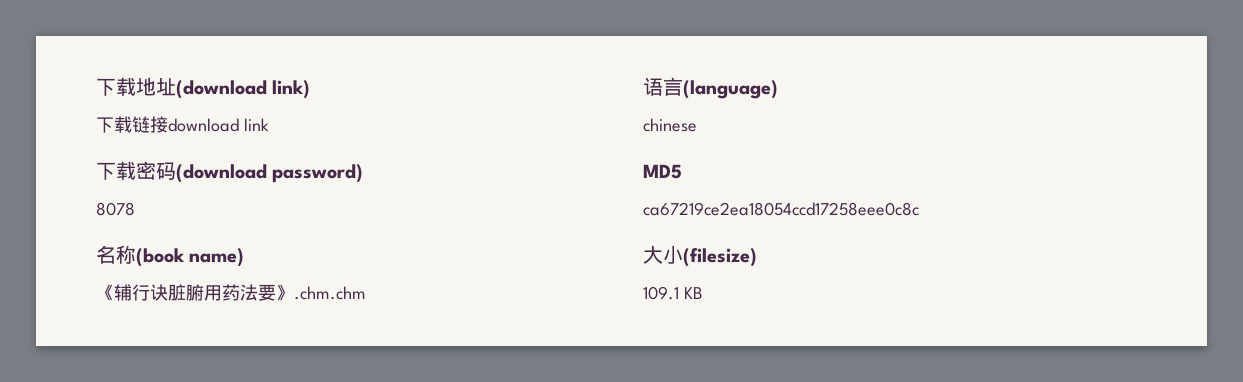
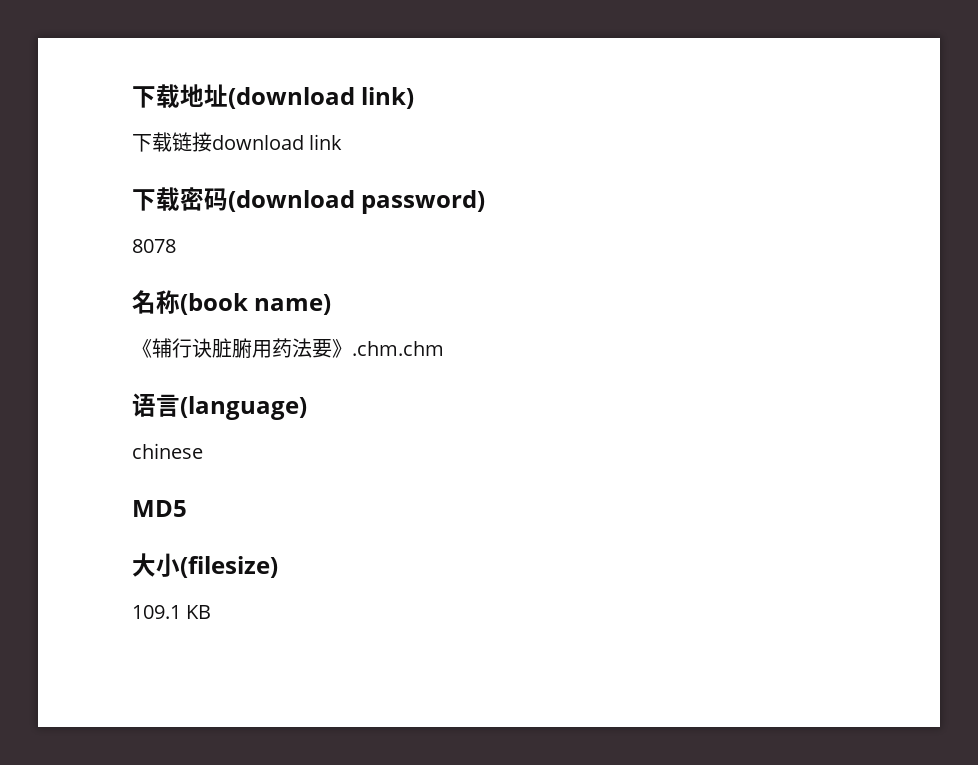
[643,202,919,216] // ca67219ce2ea18054ccd17258eee0c8c -> (187, 508) none

